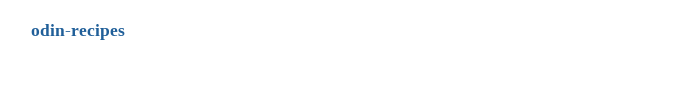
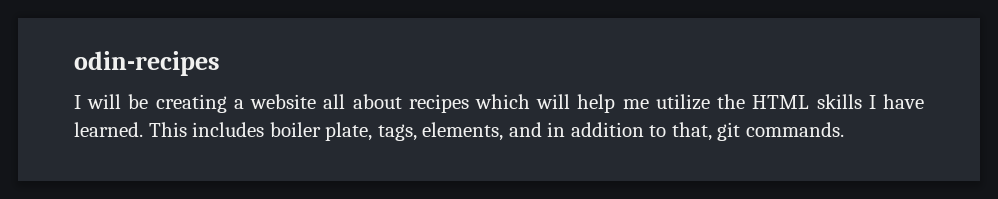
(125, 32) none -> [74,94,924,113] [74,122,844,141] // I will be creating a website all about recipes which will help me utilize the HTML skills I have learned. This includes boiler plate, tags, elements, and in addition to that, git commands.

